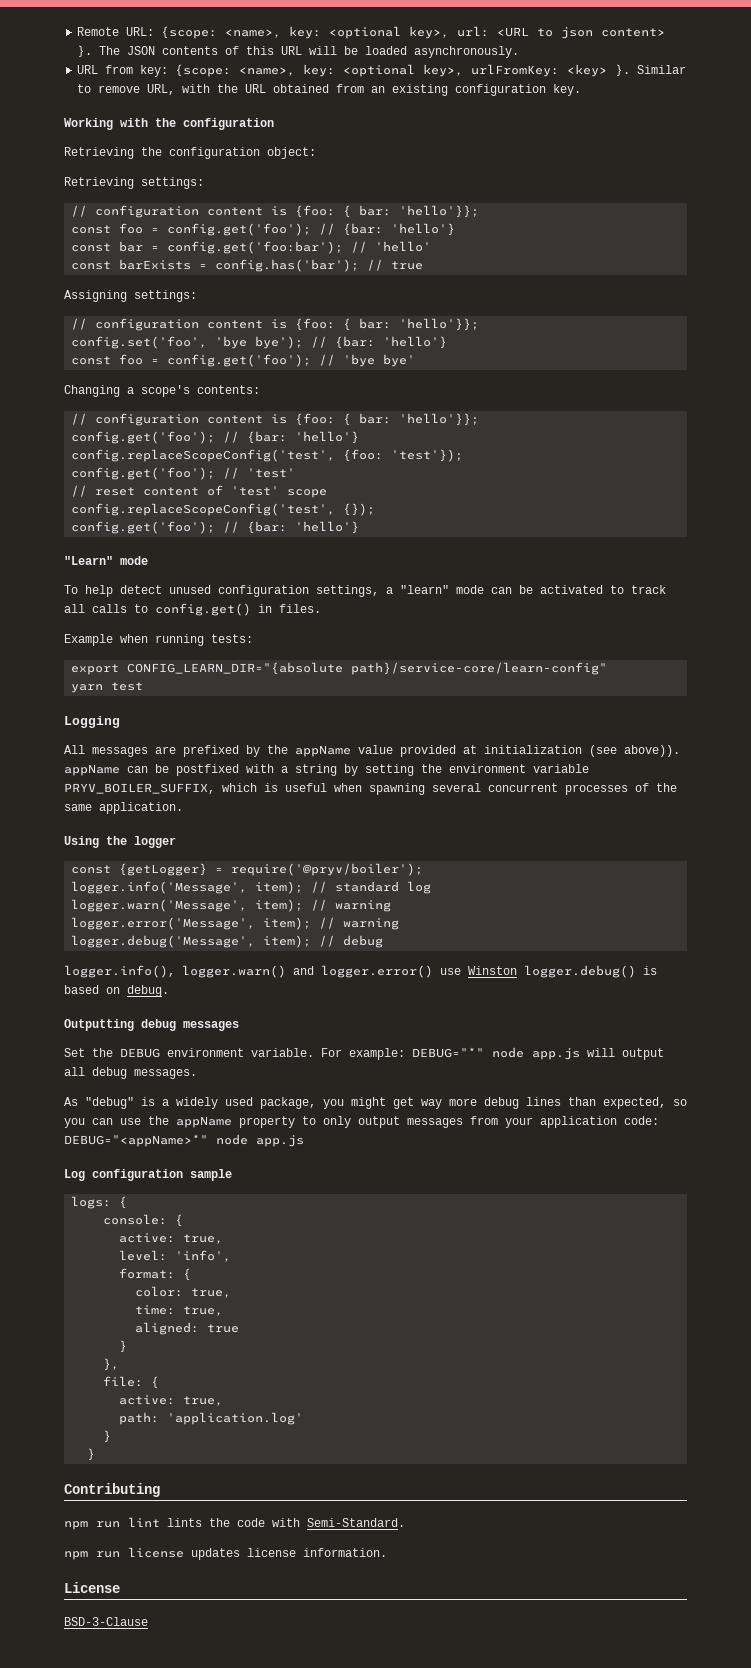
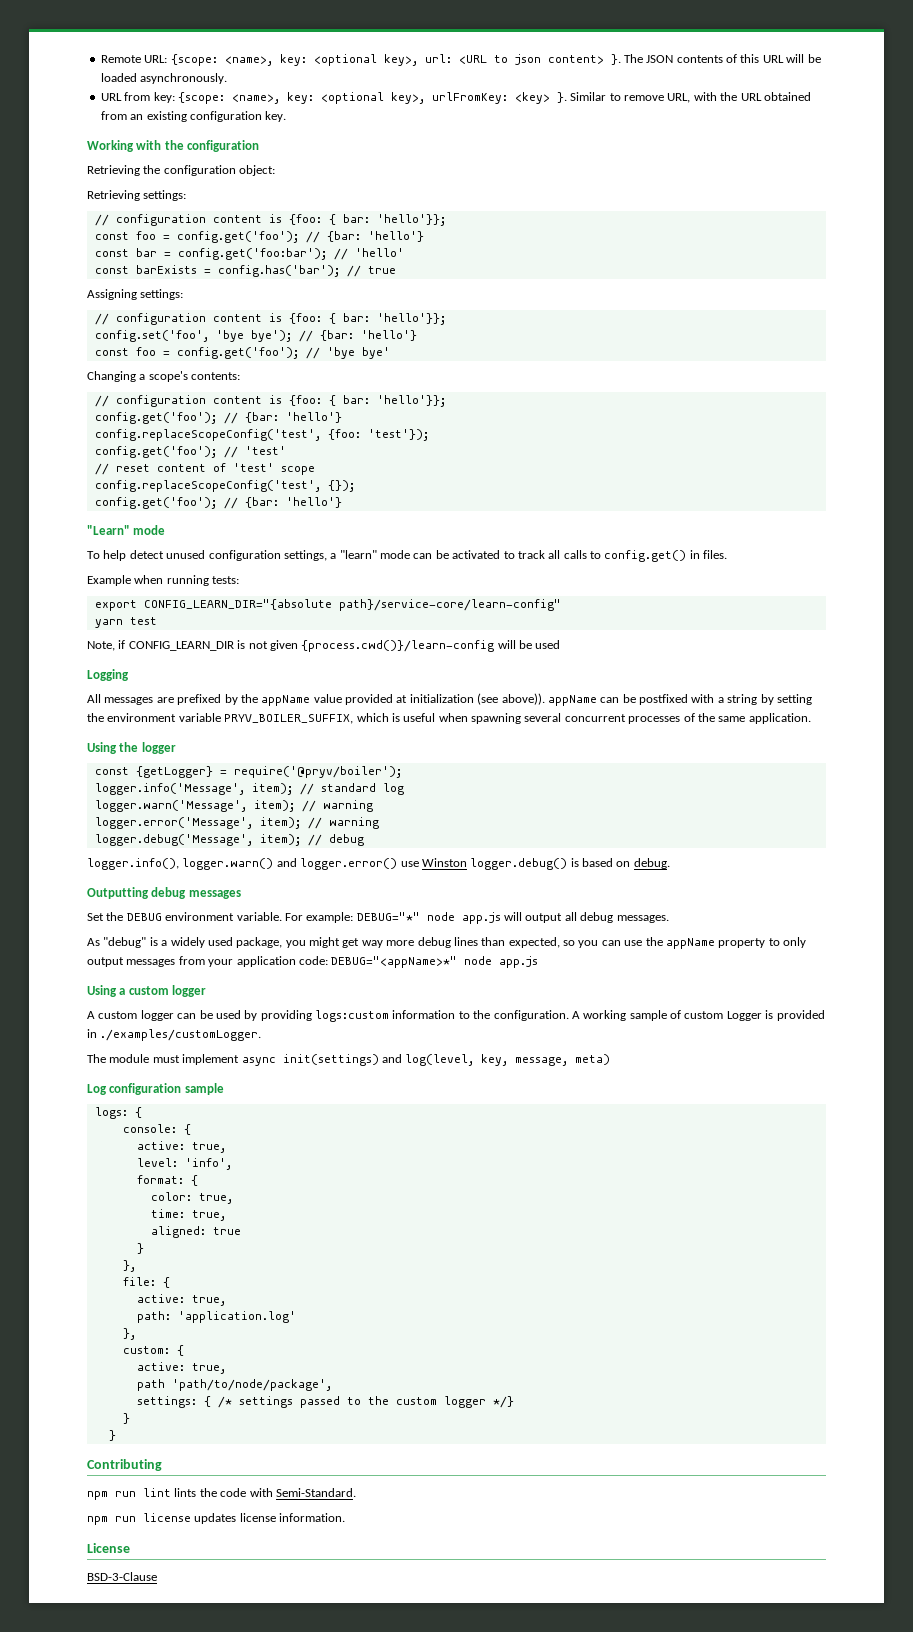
(144, 686) none -> [87,640,561,652] // Note, if CONFIG_LEARN_DIR is not given {process.cwd()}/learn-config will be used
(304, 1141) none -> [87,985,207,997] [87,1010,825,1022] [87,1029,262,1041] [87,1054,611,1066] // Using a custom logger // A custom logger can be used by providing logs:custom information to the configuration. A working sample of custom Logger is provided in ./examples/customLogger. // The module must implement async init(settings) and log(level, key, message, meta)
(304, 1418) none -> [122,1328,136,1340] [122,1345,184,1356] [136,1362,226,1374] [136,1379,332,1391] [136,1396,514,1408] // }, // custom: { // active: true, // path 'path/to/node/package', // settings: { /* settings passed to the custom logger */}

